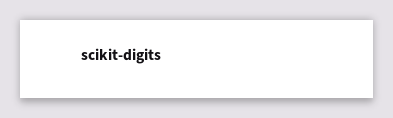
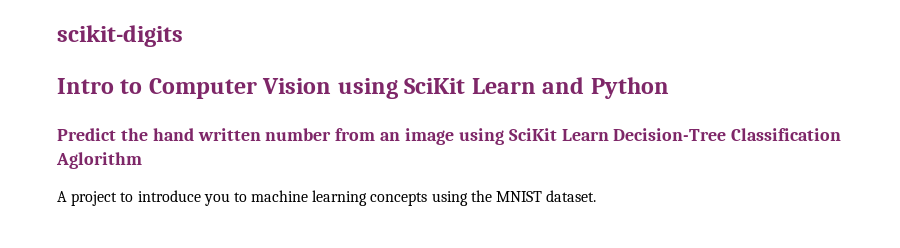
(161, 56) none -> [57,77,669,99] [57,128,842,145] [56,152,142,169] [57,190,597,206] // Intro to Computer Vision using SciKit Learn and Python // Predict the hand written number from an image using SciKit Learn Decision-Tree Classification Aglorithm // A project to introduce you to machine learning concepts using the MNIST dataset.

